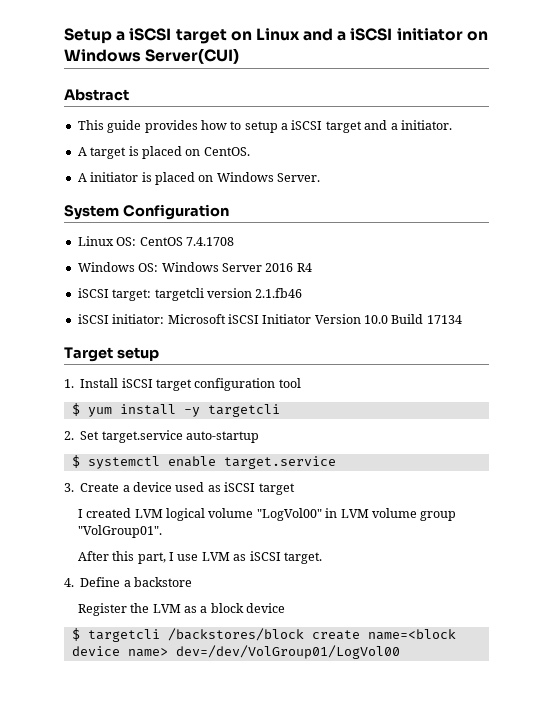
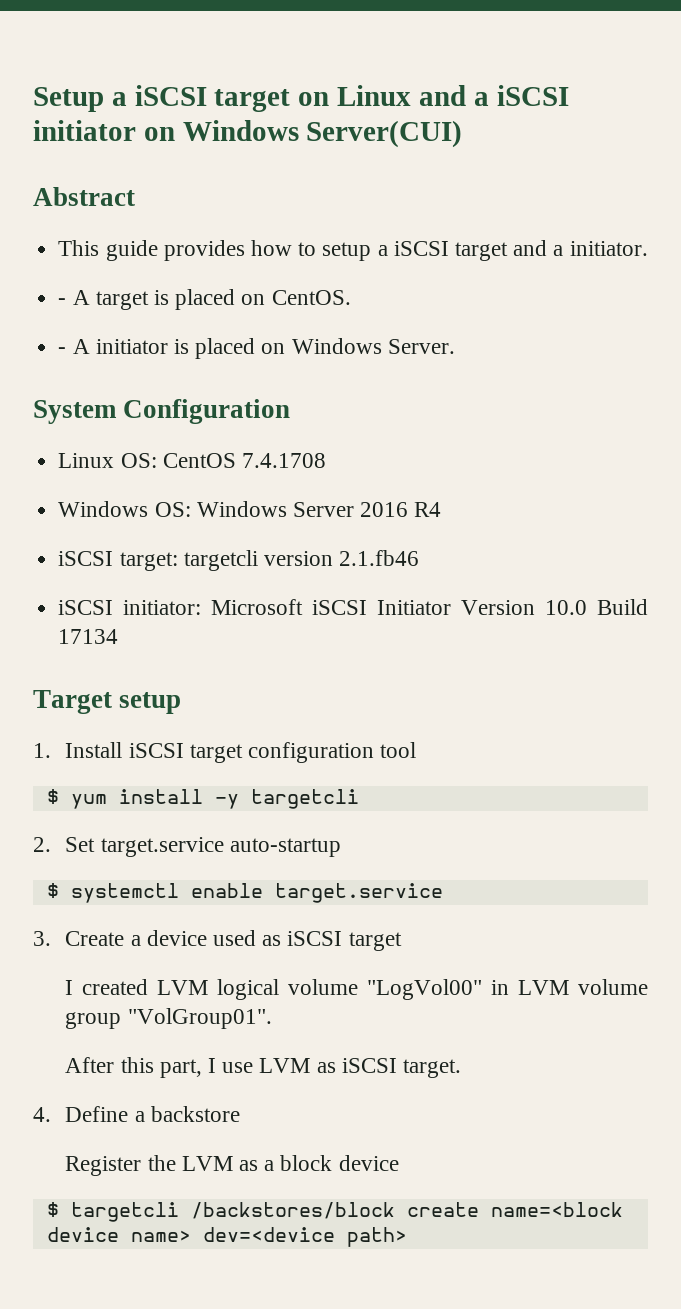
(452, 125) none -> [58,298,67,305] -
(250, 151) none -> [58,347,67,354] -
[175,645,400,659] dev=/dev/VolGroup01/LogVol00 -> [202,1227,407,1247] dev=<device path>

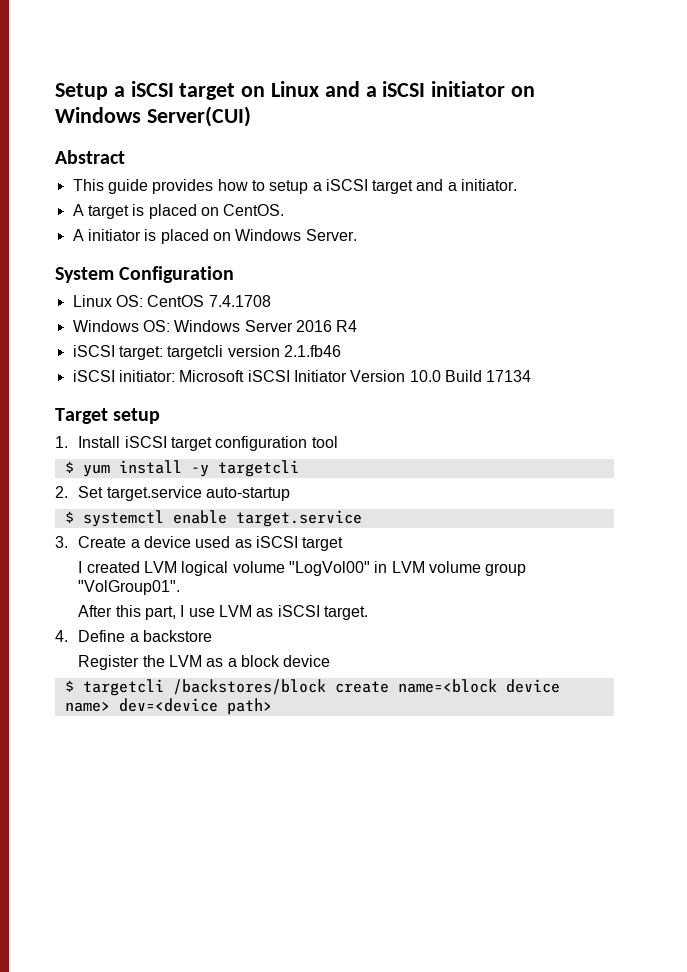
[58,298,67,305] - -> (518, 185) none
[58,347,67,354] - -> (285, 210) none

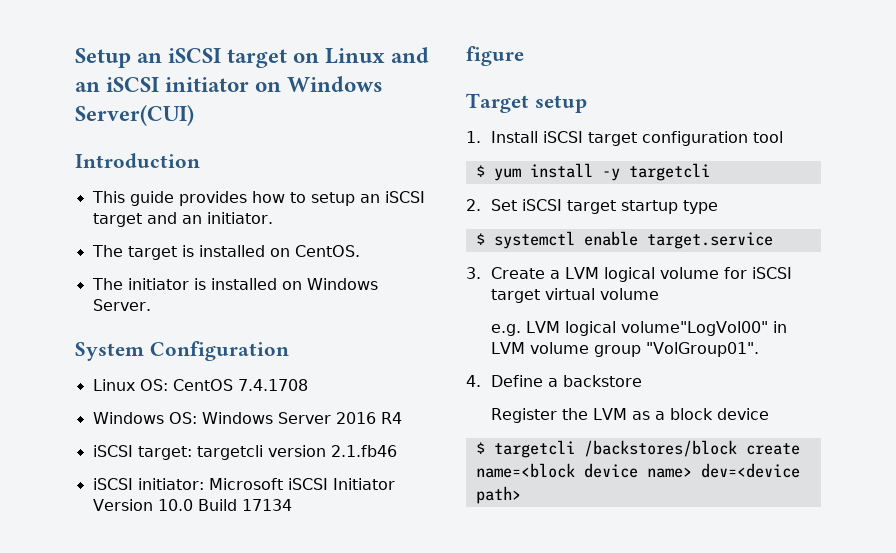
[113,86,125,97] a -> [137,53,163,63] an
[365,86,377,97] a -> [75,82,100,92] an
[55,150,125,164] Abstract -> [75,153,200,168] Introduction
[312,182,322,191] a -> [359,194,380,203] an
[447,182,457,191] a -> [181,215,202,224] an
[72,204,84,216] A -> [91,245,123,257] The
[148,204,197,219] placed -> [198,245,265,257] installed
[72,229,84,241] A -> [91,278,123,290] The
[160,229,209,244] placed -> [210,278,277,290] installed
(532, 376) none -> [466,46,524,66] // figure
[106,486,291,501] target.service auto-startup -> [521,199,718,214] iSCSI target startup type
[144,536,344,551] [78,561,371,576] device used as iSCSI target // I created LVM logical volume "LogVol00" -> [564,267,792,282] [490,288,659,303] [490,321,768,336] LVM logical volume for iSCSI target virtual volume // e.g. LVM logical volume"LogVol00"
[78,605,369,620] // After this part, I use LVM as iSCSI target. -> (759, 349) none

